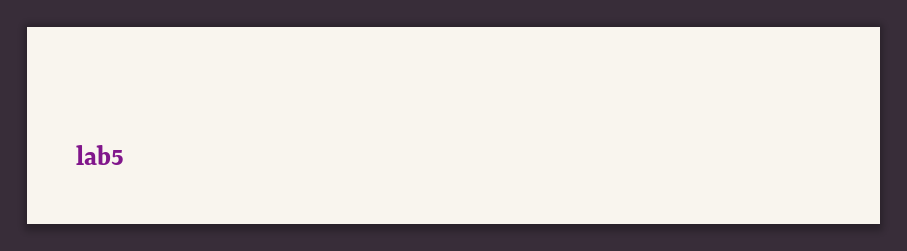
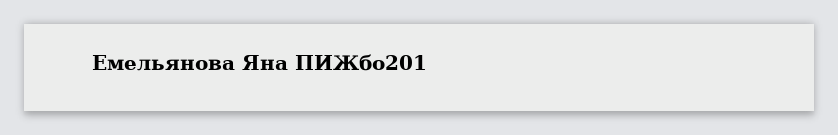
[76,145,124,165] lab5 -> [92,54,427,71] Емельянова Яна ПИЖбо201

